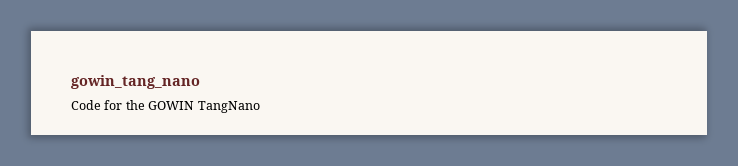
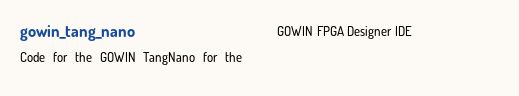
(260, 107) none -> [203,52,242,62] [277,26,412,39] for the GOWIN FPGA Designer IDE

